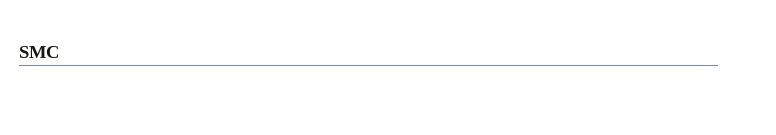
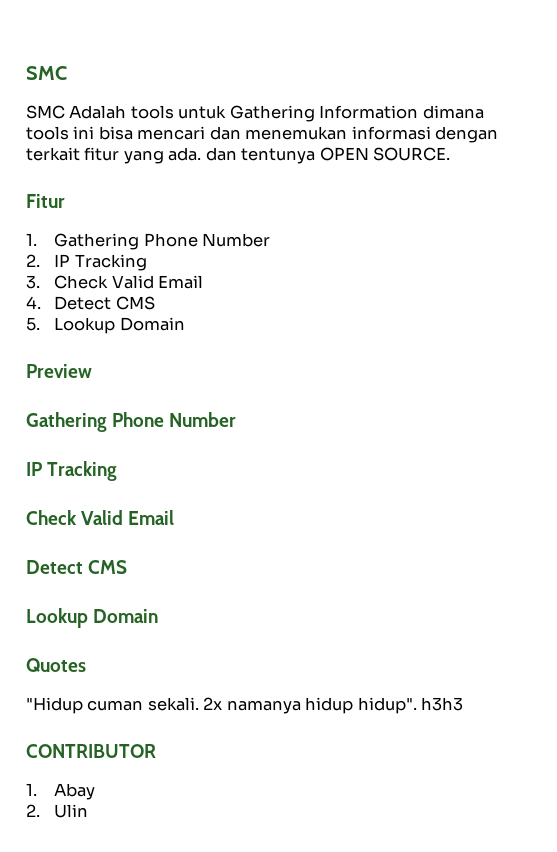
[19,46,59,58] SMC -> [26,66,67,80] [26,105,484,122] [26,126,499,143] [26,147,451,164] [26,194,65,208] [26,233,271,250] [26,254,147,271] [26,275,204,289] [26,296,155,310] [26,317,185,334] [26,364,92,378] [26,412,237,432] [26,461,118,481] [26,510,175,525] [26,560,128,574] [26,608,159,628] [26,658,86,672] [26,697,464,714] [26,744,156,758] [26,783,96,800] [26,804,89,818] SMC // SMC Adalah tools untuk Gathering Information dimana tools ini bisa mencari dan menemukan informasi dengan terkait fitur yang ada. dan tentunya OPEN SOURCE. // Fitur // 1. Gathering Phone Number // 2. IP Tracking // 3. Check Valid Email // 4. Detect CMS // 5. Lookup Domain // Preview // Gathering Phone Number // IP Tracking // Check Valid Email // Detect CMS // Lookup Domain // Quotes // "Hidup cuman sekali. 2x namanya hidup hidup". h3h3 // CONTRIBUTOR // 1. Abay // 2. Ulin

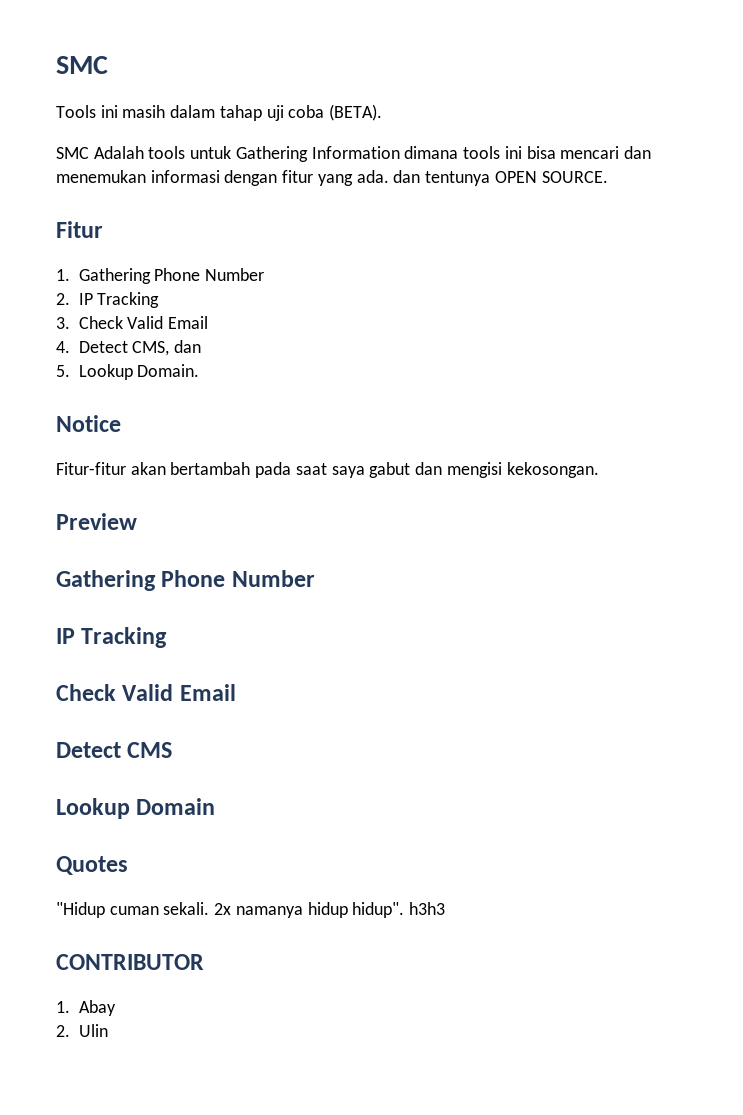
[26,66,67,80] SMC -> [56,56,108,74] [56,104,383,121] SMC // Tools ini masih dalam tahap uji coba (BETA).
[26,147,80,161] terkait -> (278, 178) none
[115,296,155,310] CMS -> [132,340,202,356] CMS, dan
[119,317,185,331] Domain -> [137,364,200,377] [56,415,121,432] [56,462,599,478] Domain. // Notice // Fitur-fitur akan bertambah pada saat saya gabut dan mengisi kekosongan.

